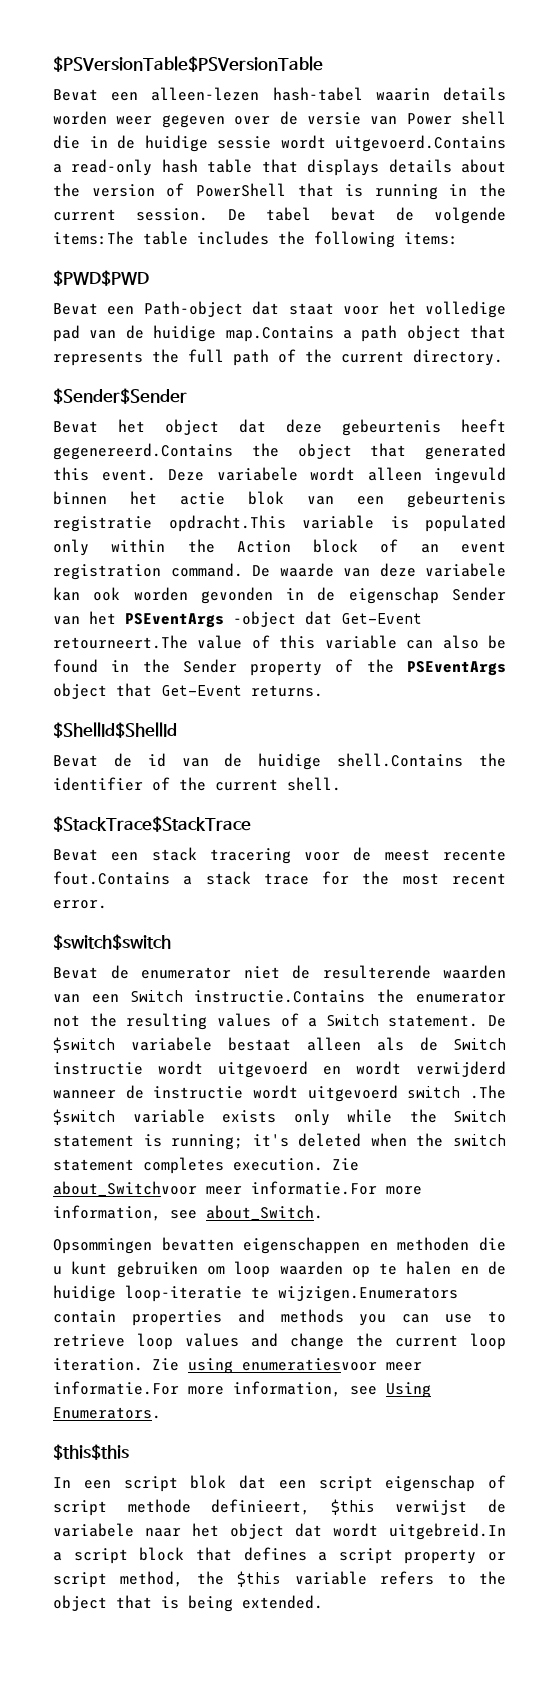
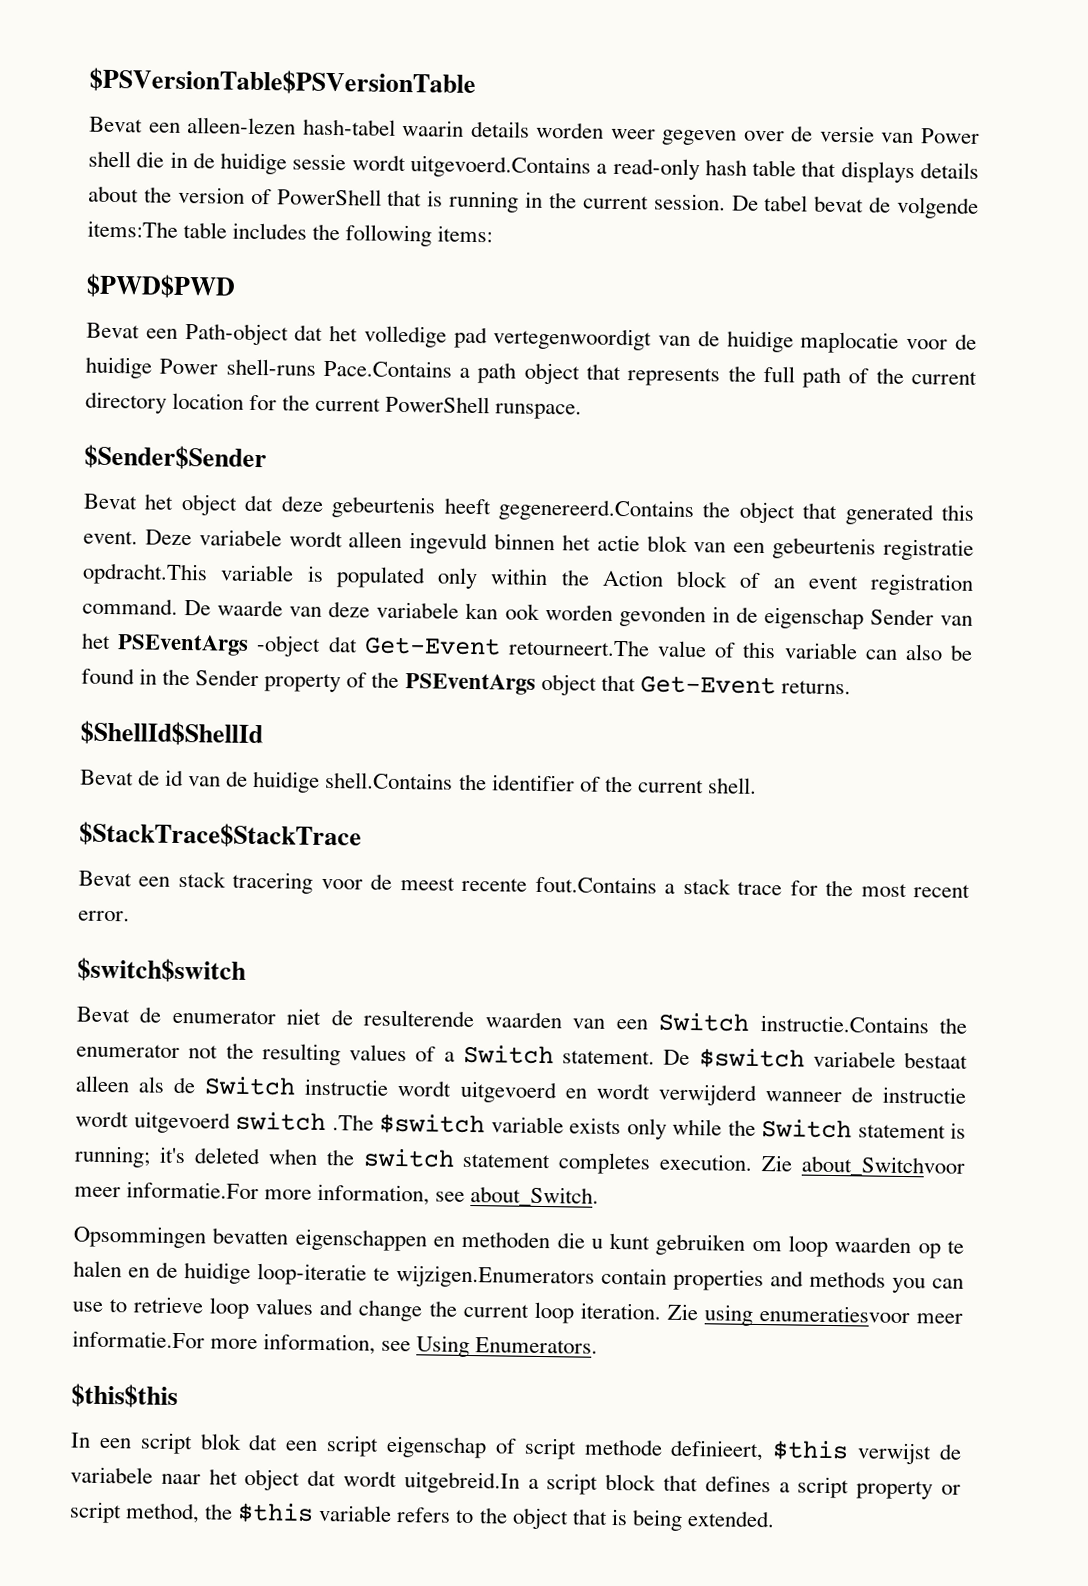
[288,303,380,315] staat voor -> (324, 332) none
[89,325,334,342] van de huidige map.Contains -> [493,327,977,354] [85,356,452,379] vertegenwoordigt van de huidige maplocatie voor de huidige Power shell-runs Pace.Contains
[413,349,503,366] directory. -> [85,391,583,420] directory location for the current PowerShell runspace.

